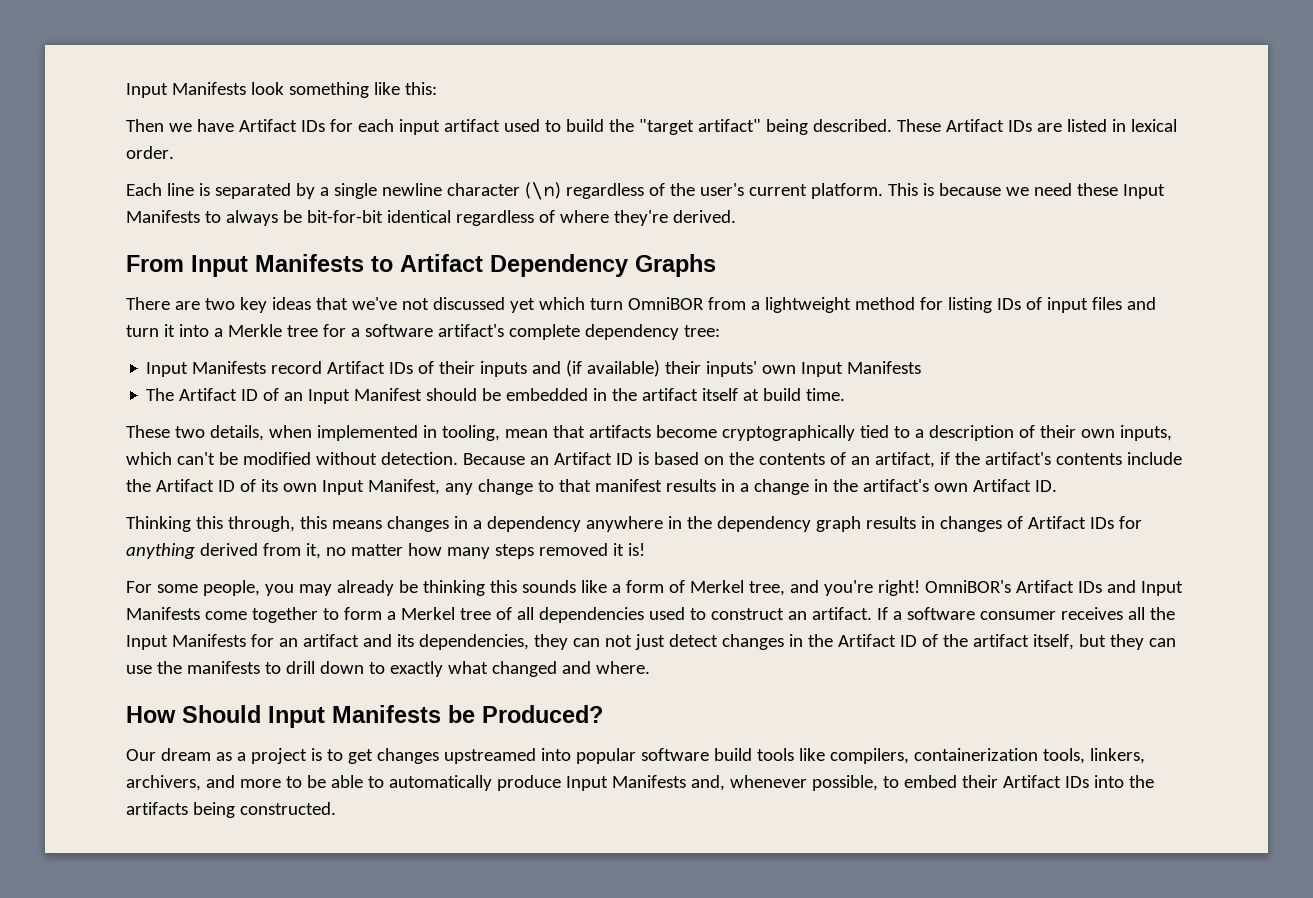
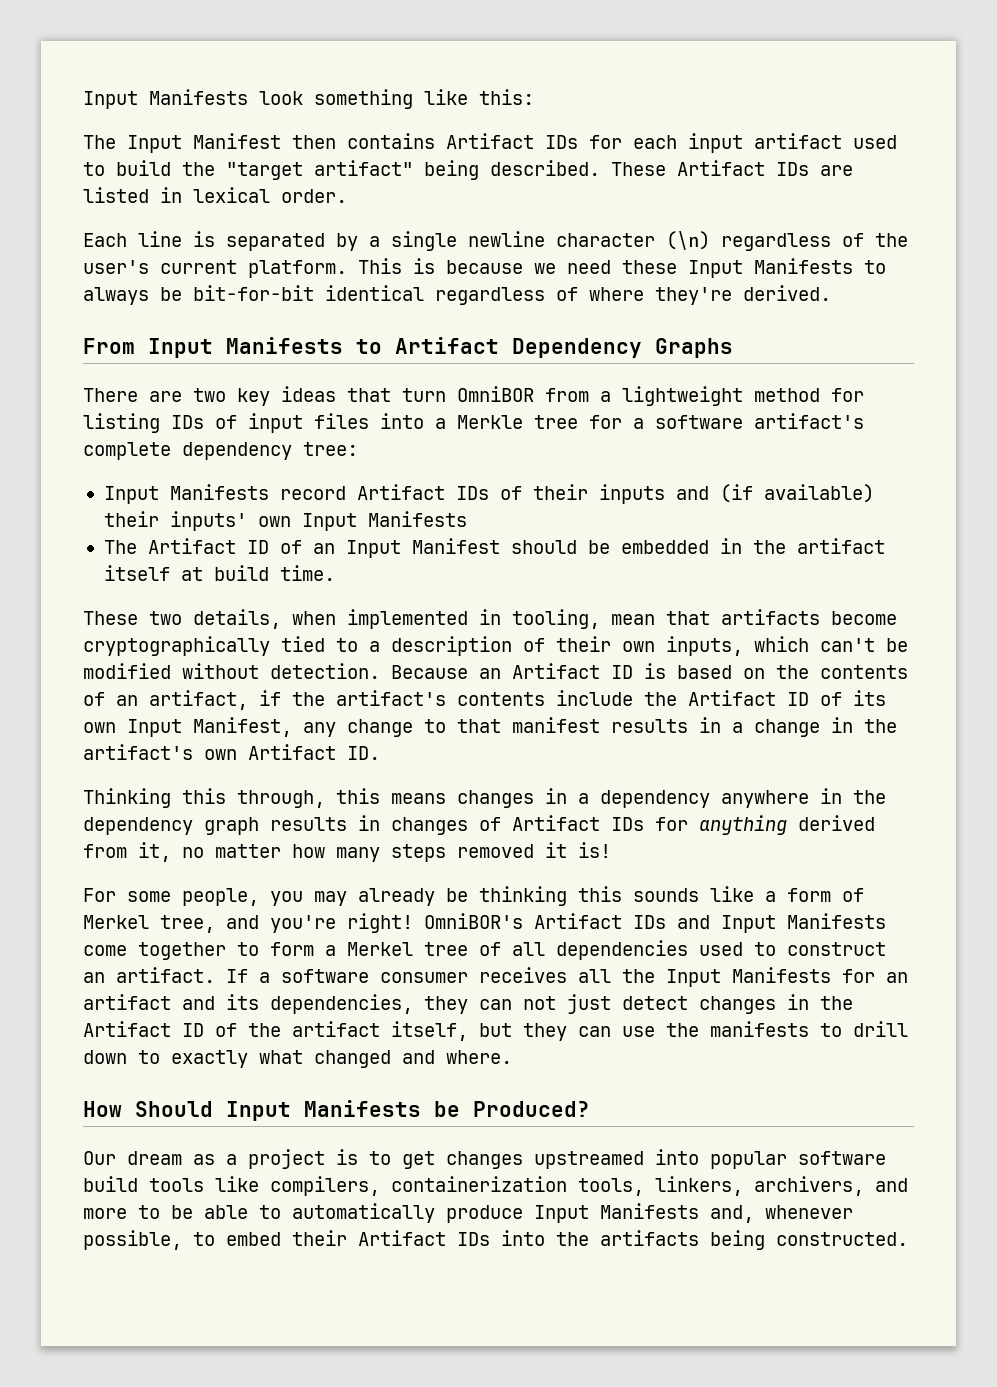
[126,119,234,132] Then we have -> [83,133,435,153] The Input Manifest then contains
[351,297,585,313] we've not discussed yet which -> (391, 395) none
[1126,297,1156,310] [126,324,175,337] and turn it -> (369, 421) none

